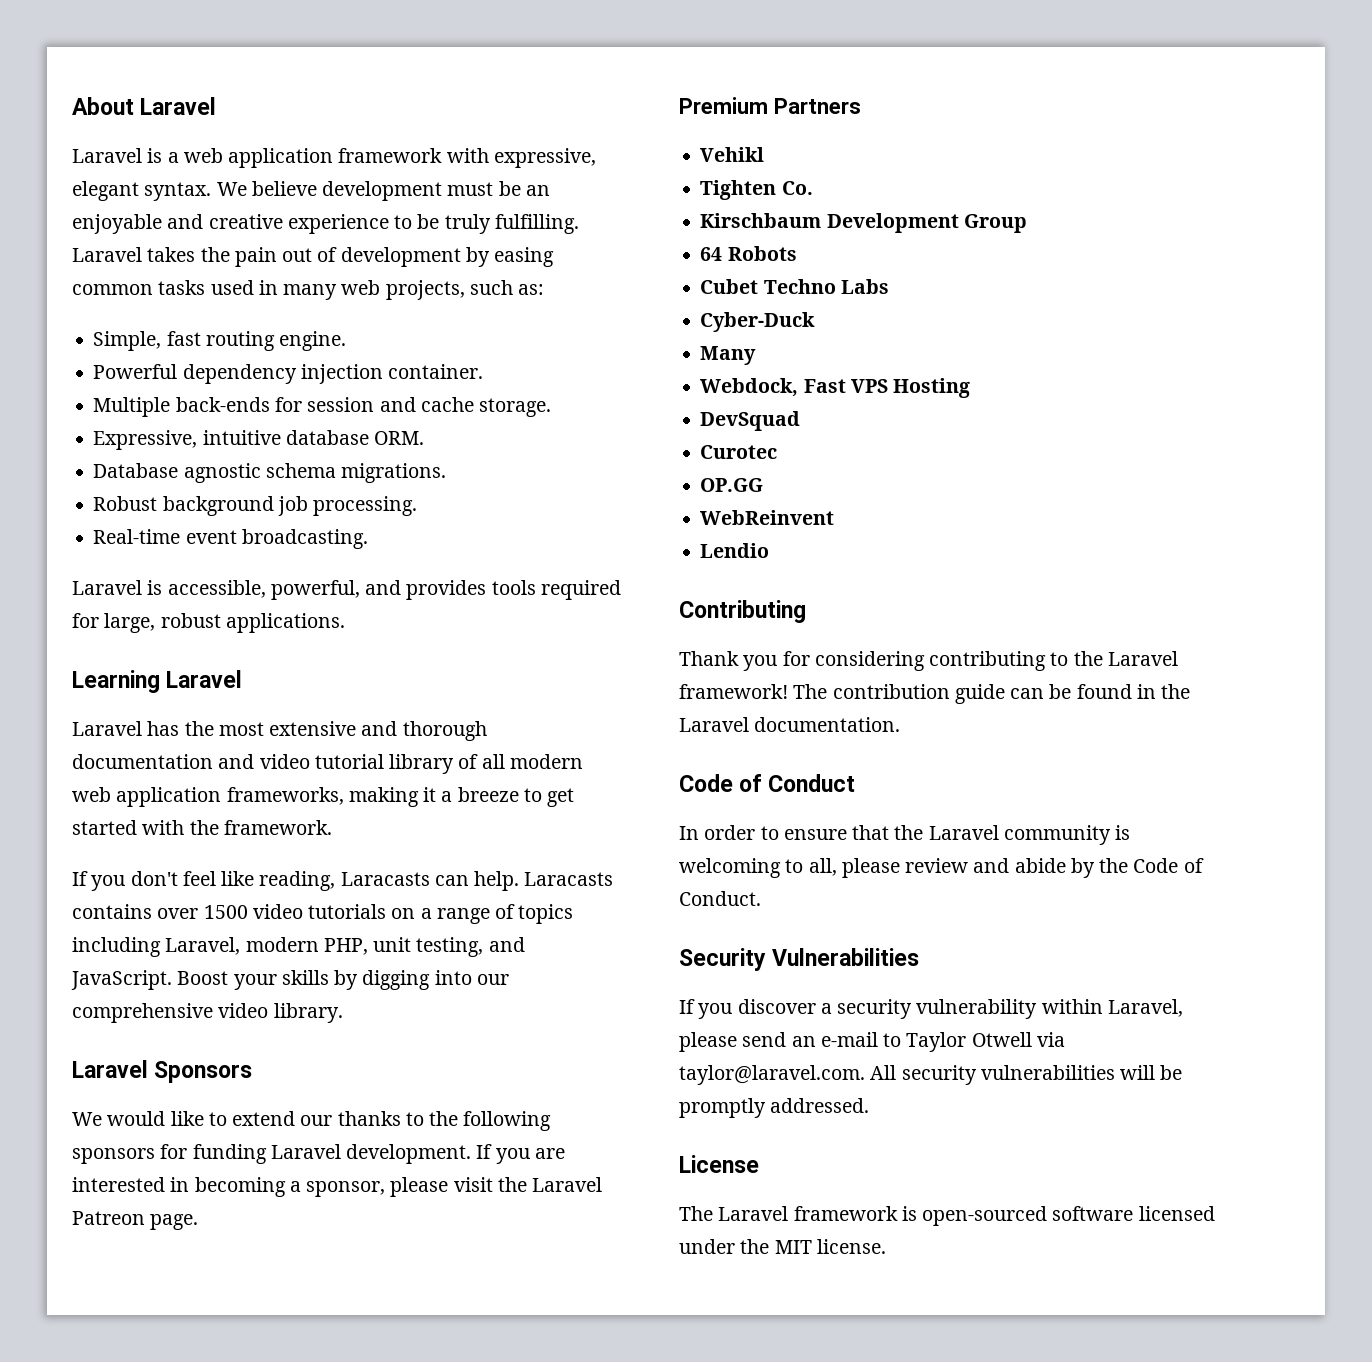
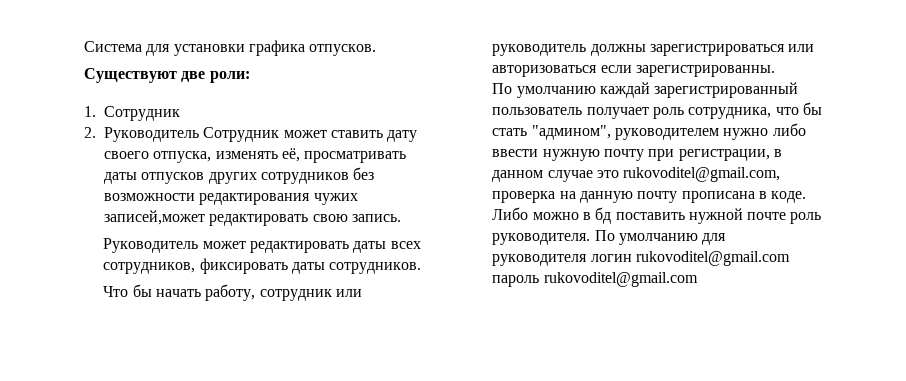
[72,97,217,115] [72,148,596,168] [72,181,550,201] [72,214,579,234] [72,247,555,267] [72,280,545,300] [93,331,347,351] [93,364,484,384] [93,397,552,417] [93,430,425,450] [93,463,447,483] [93,496,418,516] [93,529,368,549] [72,580,621,600] [72,613,345,633] [72,670,243,693] [72,721,487,741] [72,754,583,774] [72,787,575,807] [72,820,332,835] [72,871,614,891] [72,904,574,924] [72,937,525,957] [71,970,509,990] [72,1003,343,1023] [72,1060,253,1083] [72,1111,552,1131] [72,1144,565,1164] [72,1177,603,1197] [72,1211,199,1230] [679,97,861,114] [700,147,765,162] [700,180,813,200] [700,213,1027,233] [700,246,797,261] [700,279,889,294] [700,312,816,332] [700,346,757,365] [700,378,971,398] [700,411,801,431] [700,445,778,459] [700,478,764,492] [700,510,835,525] [700,543,770,558] [679,600,806,623] [679,651,1178,671] [679,684,1191,704] [679,717,901,732] [679,774,856,792] [679,825,1131,845] [679,858,1204,878] [679,891,761,906] [679,948,920,971] [679,999,1183,1019] [679,1032,1065,1052] [679,1065,1183,1085] [679,1098,870,1118] [679,1155,759,1173] [679,1206,1215,1226] [679,1239,886,1254] About Laravel // Laravel is a web application framework with expressive, elegant syntax. We believe development must be an enjoyable and creative experience to be truly fulfilling. Laravel takes the pain out of development by easing common tasks used in many web projects, such as: // Simple, fast routing engine. // Powerful dependency injection container. // Multiple back-ends for session and cache storage. // Expressive, intuitive database ORM. // Database agnostic schema migrations. // Robust background job processing. // Real-time event broadcasting. // Laravel is accessible, powerful, and provides tools required for large, robust applications. // Learning Laravel // Laravel has the most extensive and thorough documentation and video tutorial library of all modern web application frameworks, making it a breeze to get started with the framework. // If you don't feel like reading, Laracasts can help. Laracasts contains over 1500 video tutorials on a range of topics including Laravel, modern PHP, unit testing, and JavaScript. Boost your skills by digging into our comprehensive video library. // Laravel Sponsors // We would like to extend our thanks to the following sponsors for funding Laravel development. If you are interested in becoming a sponsor, please visit the Laravel Patreon page. // Premium Partners // Vehikl // Tighten Co. // Kirschbaum Development Group // 64 Robots // Cubet Techno Labs // Cyber-Duck // Many // Webdock, Fast VPS Hosting // DevSquad // Curotec // OP.GG // WebReinvent // Lendio // Contributing // Thank you for considering contributing to the Laravel framework! The contribution guide can be found in the Laravel documentation. // Code of Conduct // In order to ensure that the Laravel community is welcoming to all, please review and abide by the Code of Conduct. // Security Vulnerabilities // If you discover a security vulnerability within Laravel, please send an e-mail to Taylor Otwell via taylor@laravel.com. All security vulnerabilities will be promptly addressed. // License // The Laravel framework is open-sourced software licensed under the MIT license. -> [84,40,377,56] [84,68,250,83] [84,106,180,121] [84,127,418,142] [104,148,407,163] [104,167,375,184] [104,193,358,205] [104,210,401,226] [103,238,421,253] [103,258,422,274] [103,284,362,301] [492,44,815,56] [492,65,775,77] [492,82,799,98] [492,102,822,119] [492,123,806,140] [492,149,782,161] [492,167,781,182] [492,191,807,203] [492,207,822,224] [492,230,727,245] [492,251,790,266] [492,272,698,287] Система для установки графика отпусков. // Существуют две роли: // 1. Сотрудник // 2. Руководитель Сотрудник может ставить дату своего отпуска, изменять её, просматривать даты отпусков других сотрудников без возможности редактирования чужих записей,может редактировать свою запись. // Руководитель может редактировать даты всех сотрудников, фиксировать даты сотрудников. // Что бы начать работу, сотрудник или руководитель должны зарегистрироваться или авторизоваться если зарегистрированны. // По умолчанию каждай зарегистрированный пользователь получает роль сотрудника, что бы стать "админом", руководителем нужно либо ввести нужную почту при регистрации, в данном случае это rukovoditel@gmail.com, проверка на данную почту прописана в коде. Либо можно в бд поставить нужной почте роль руководителя. По умолчанию для руководителя логин rukovoditel@gmail.com пароль rukovoditel@gmail.com

